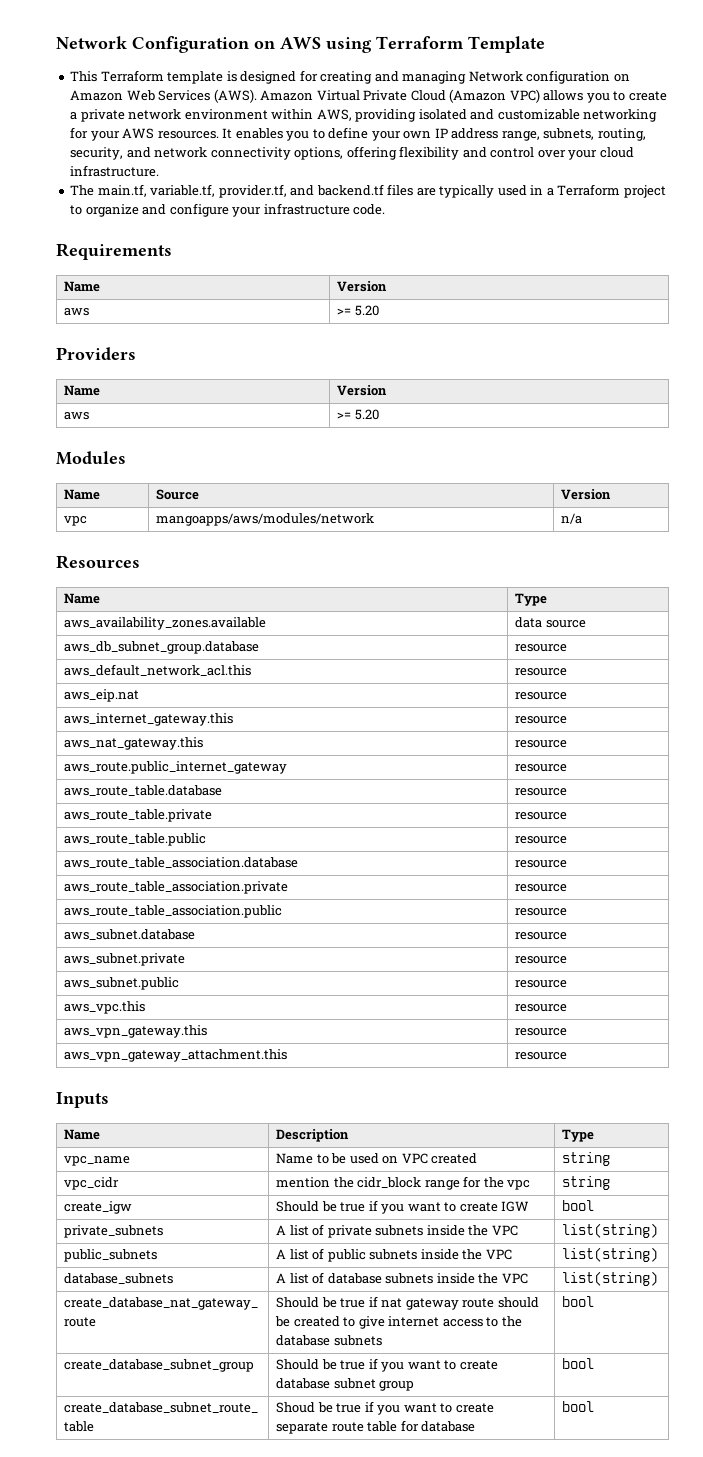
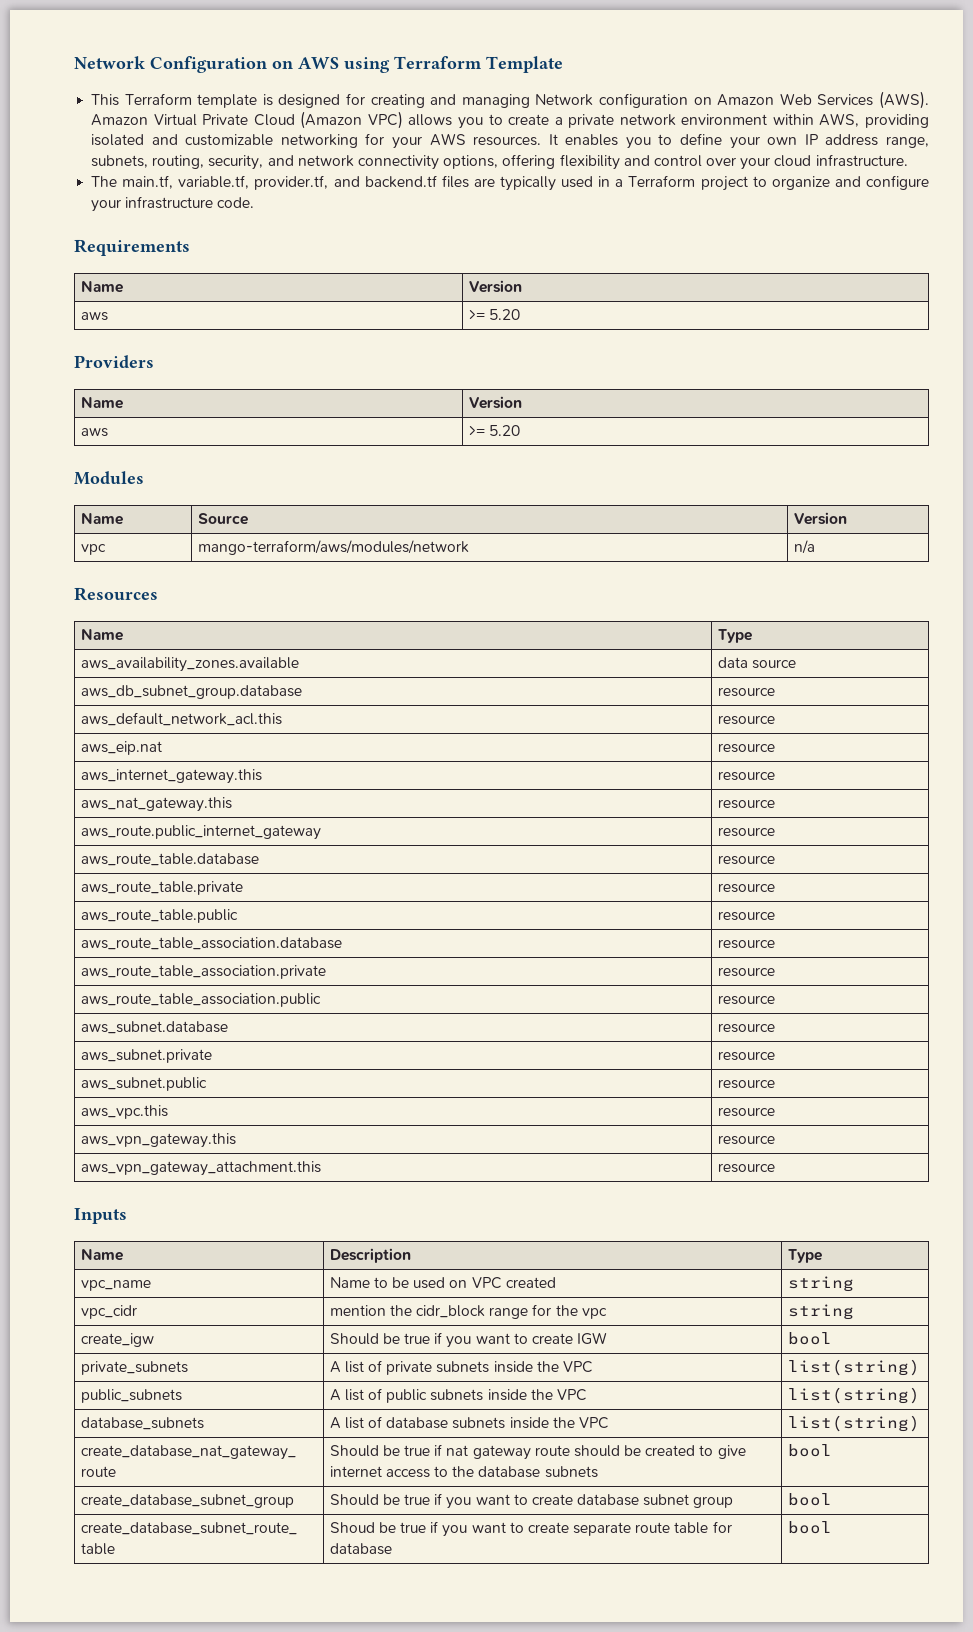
[156,513,375,526] mangoapps/aws/modules/network -> [197,540,469,555] mango-terraform/aws/modules/network

